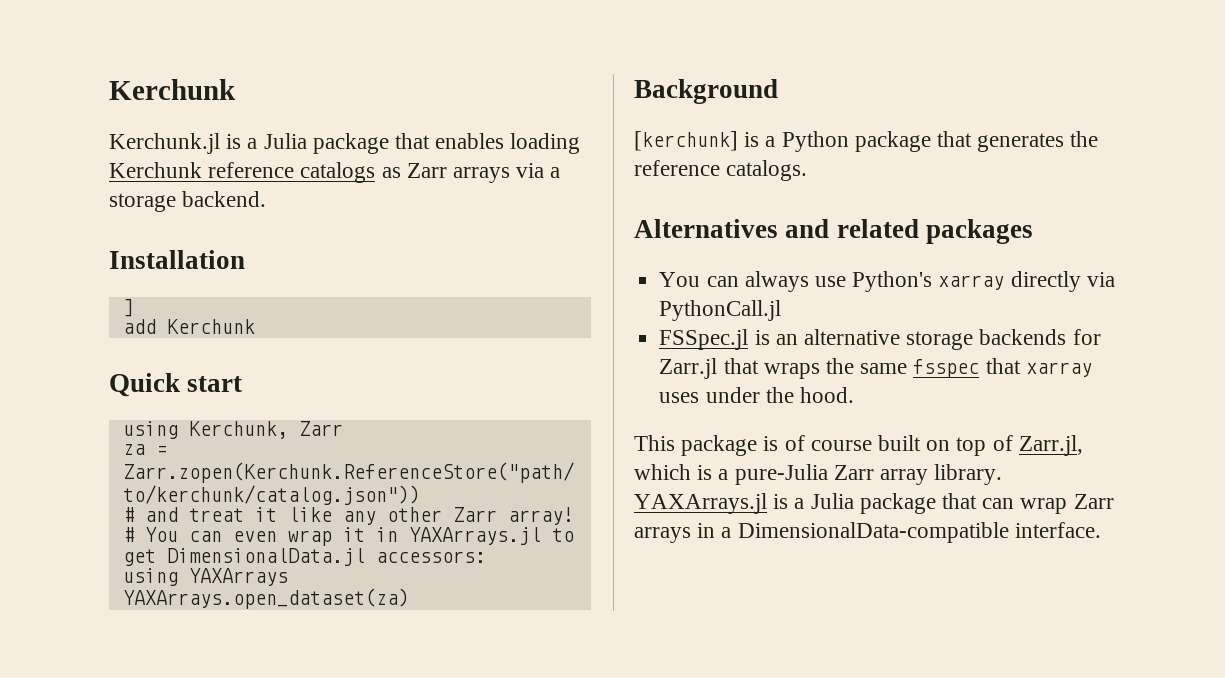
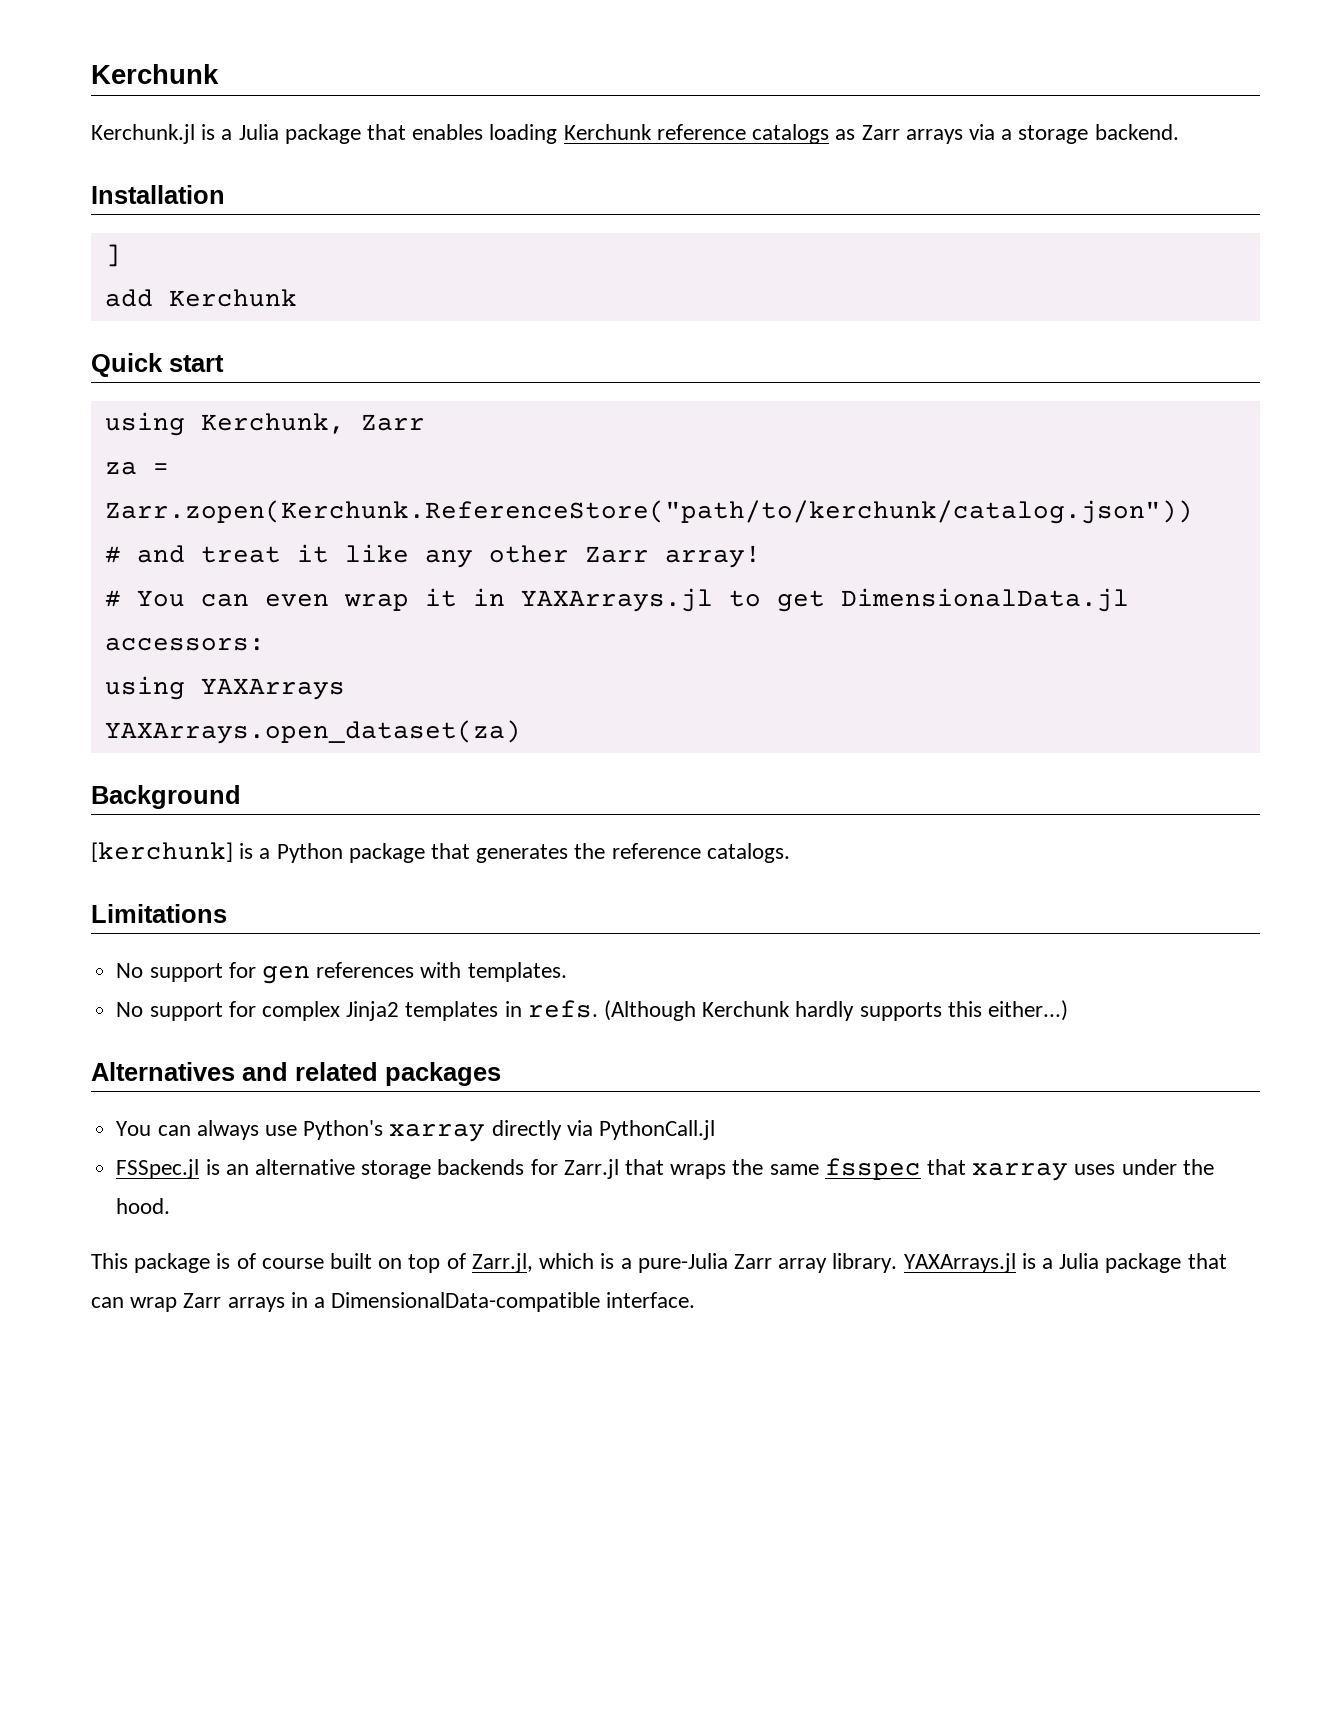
(808, 170) none -> [91,904,227,923] [116,962,567,984] [116,1000,1069,1021] // Limitations // No support for gen references with templates. // No support for complex Jinja2 templates in refs. (Although Kerchunk hardly supports this either...)

